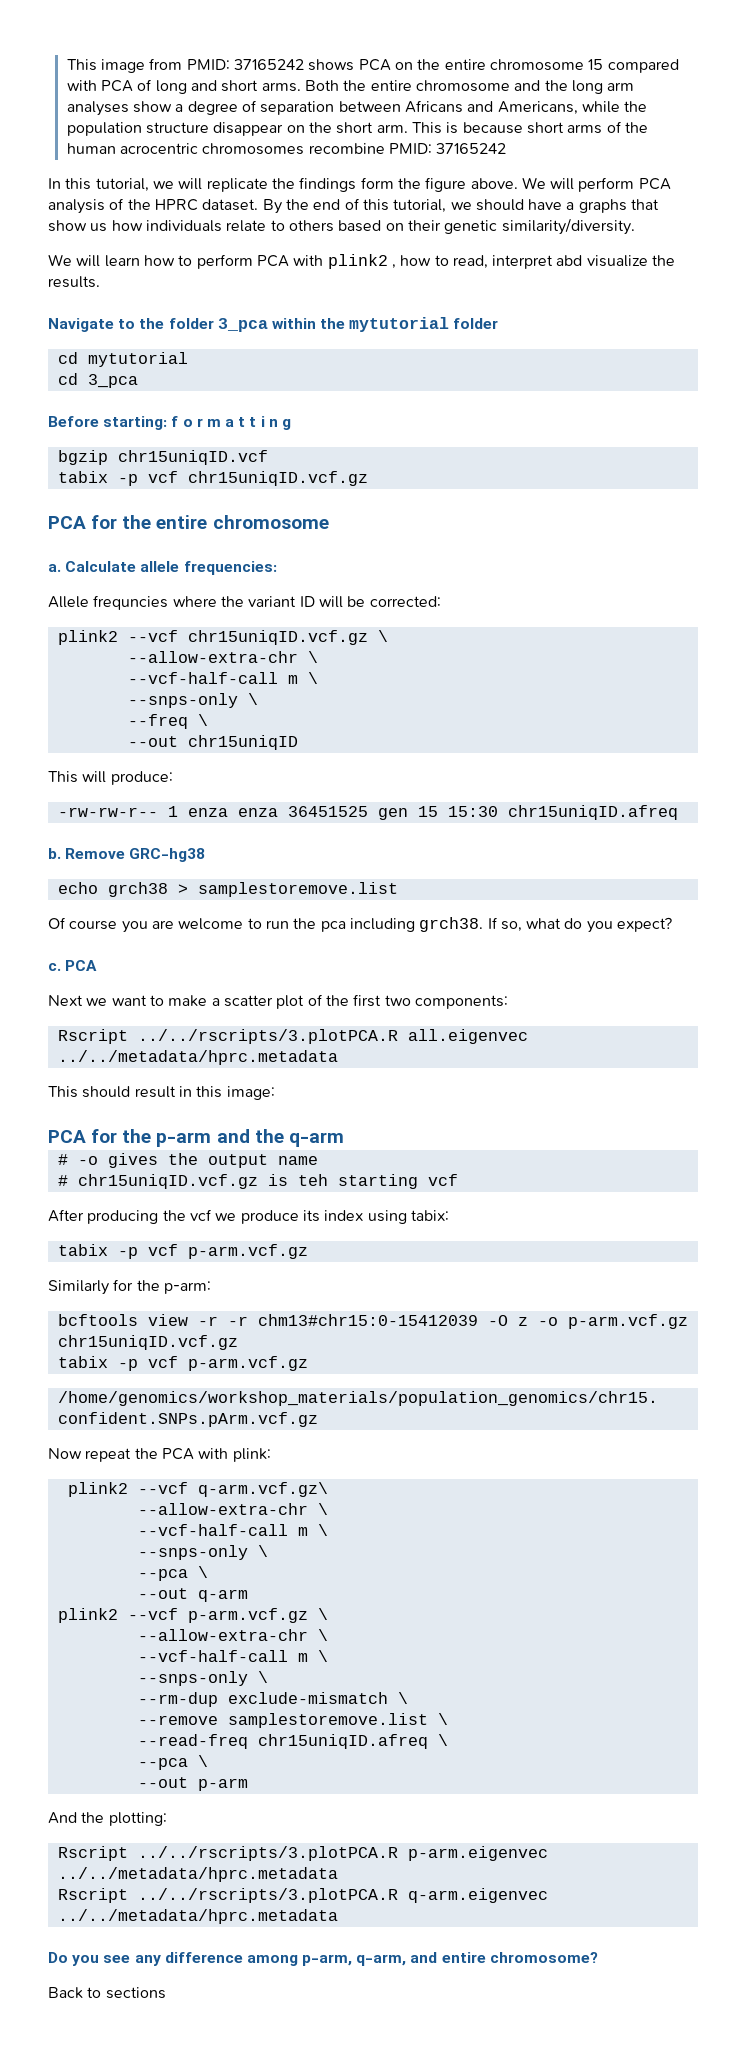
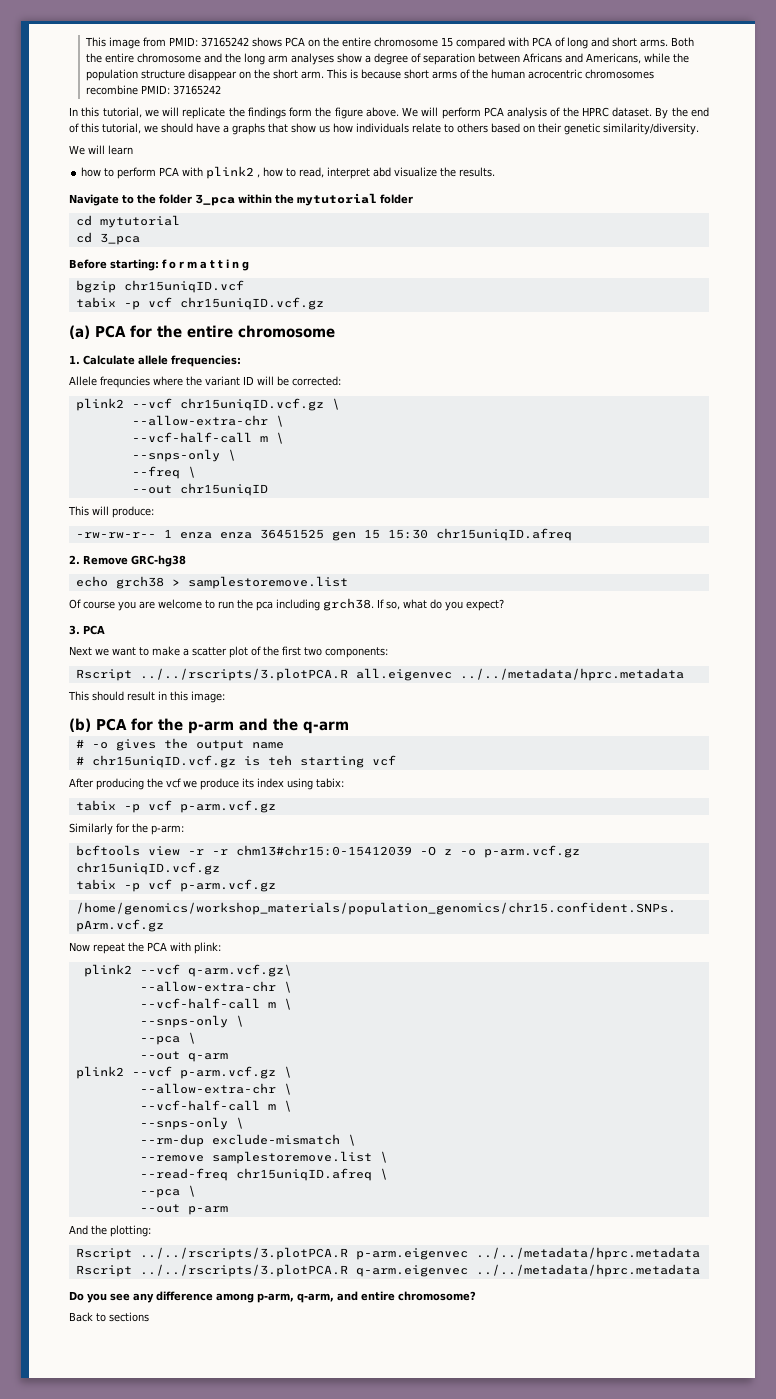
(140, 261) none -> (133, 150) //
(368, 478) none -> [69,325,90,339] (a)
[48,564,61,572] a. -> [69,355,80,364] 1.
[48,848,61,859] b. -> [69,555,80,564] 2.
[48,963,61,971] c. -> [69,625,80,635] 3.
(275, 1093) none -> [69,718,91,732] (b)

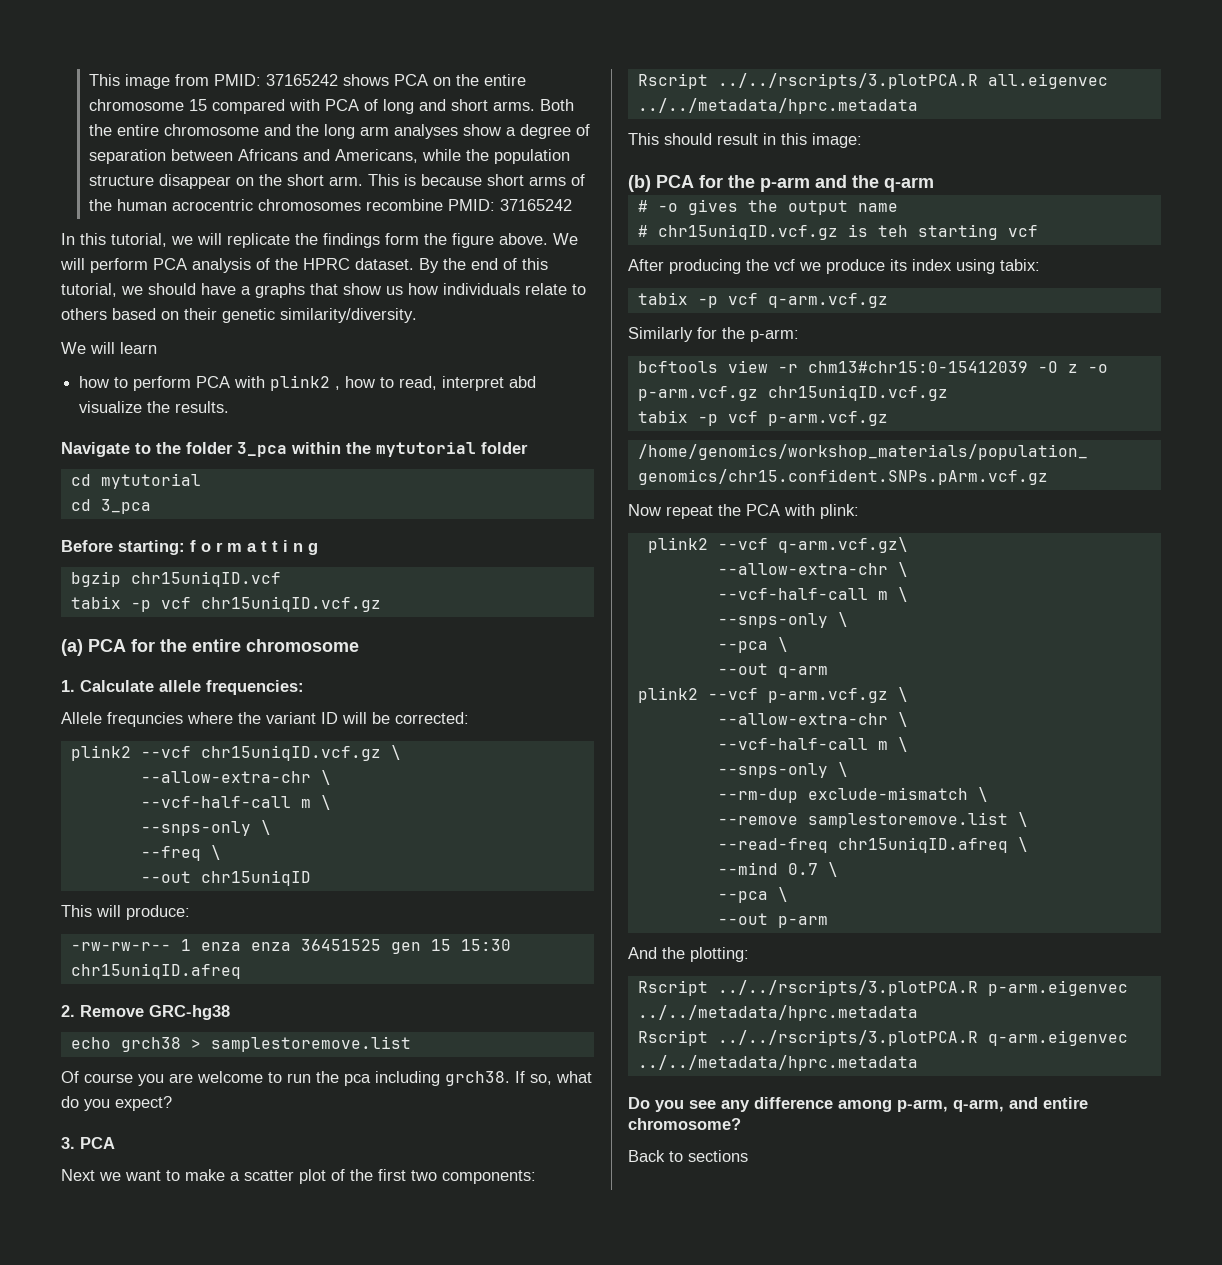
[179,800,276,813] p-arm.vcf.gz -> [767,293,888,308] q-arm.vcf.gz
[211,849,228,855] -r -> (798, 368) none
(388, 1174) none -> [717,862,838,877] // --mind 0.7 \

